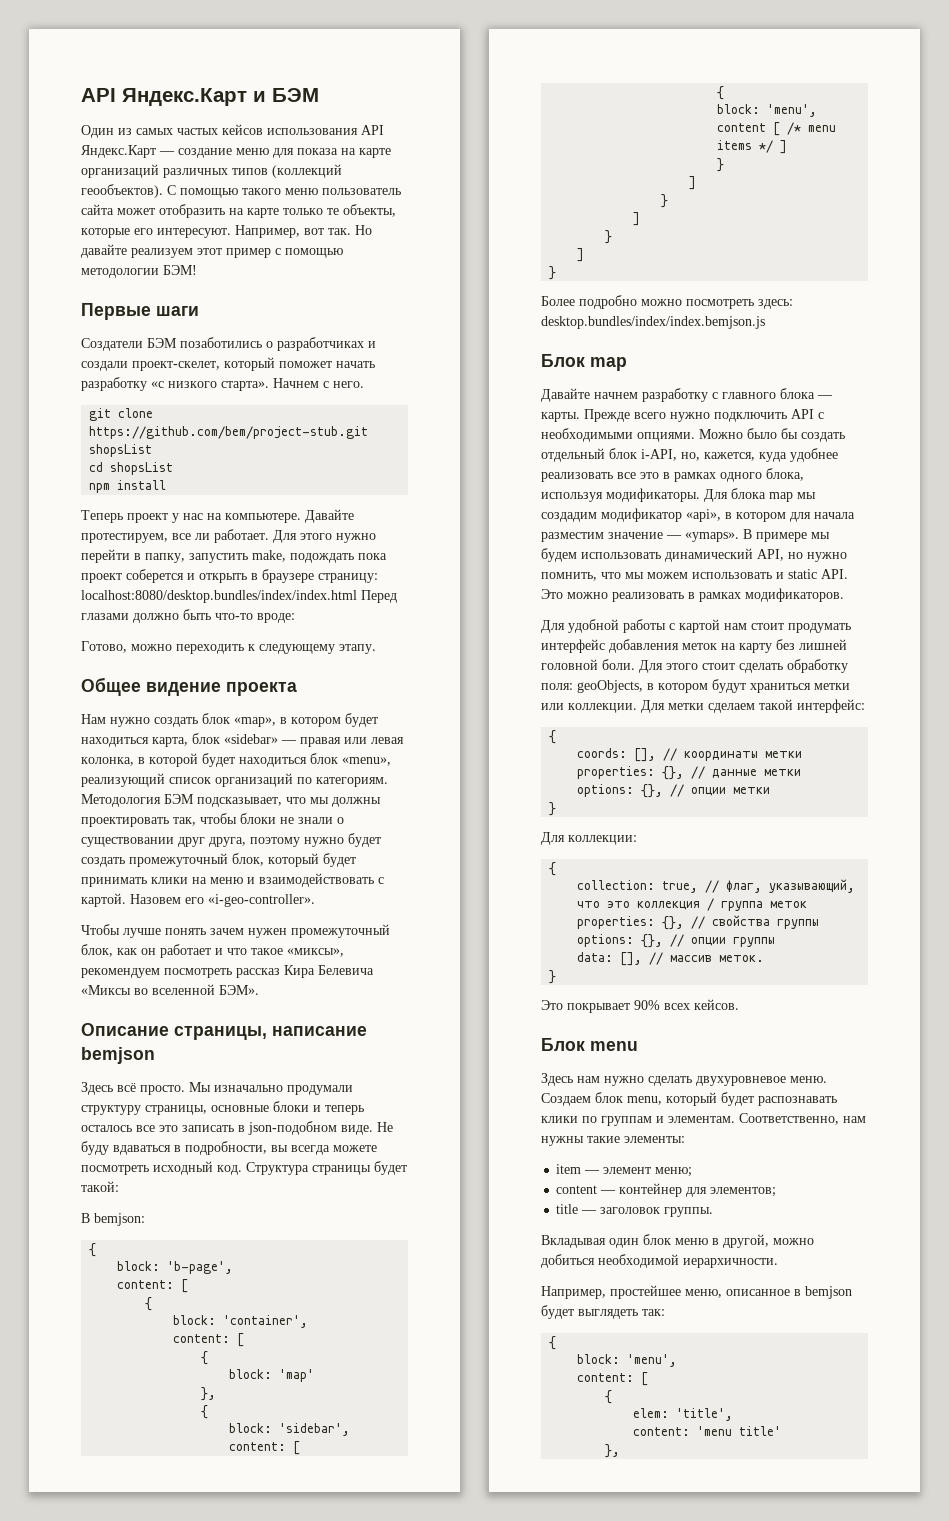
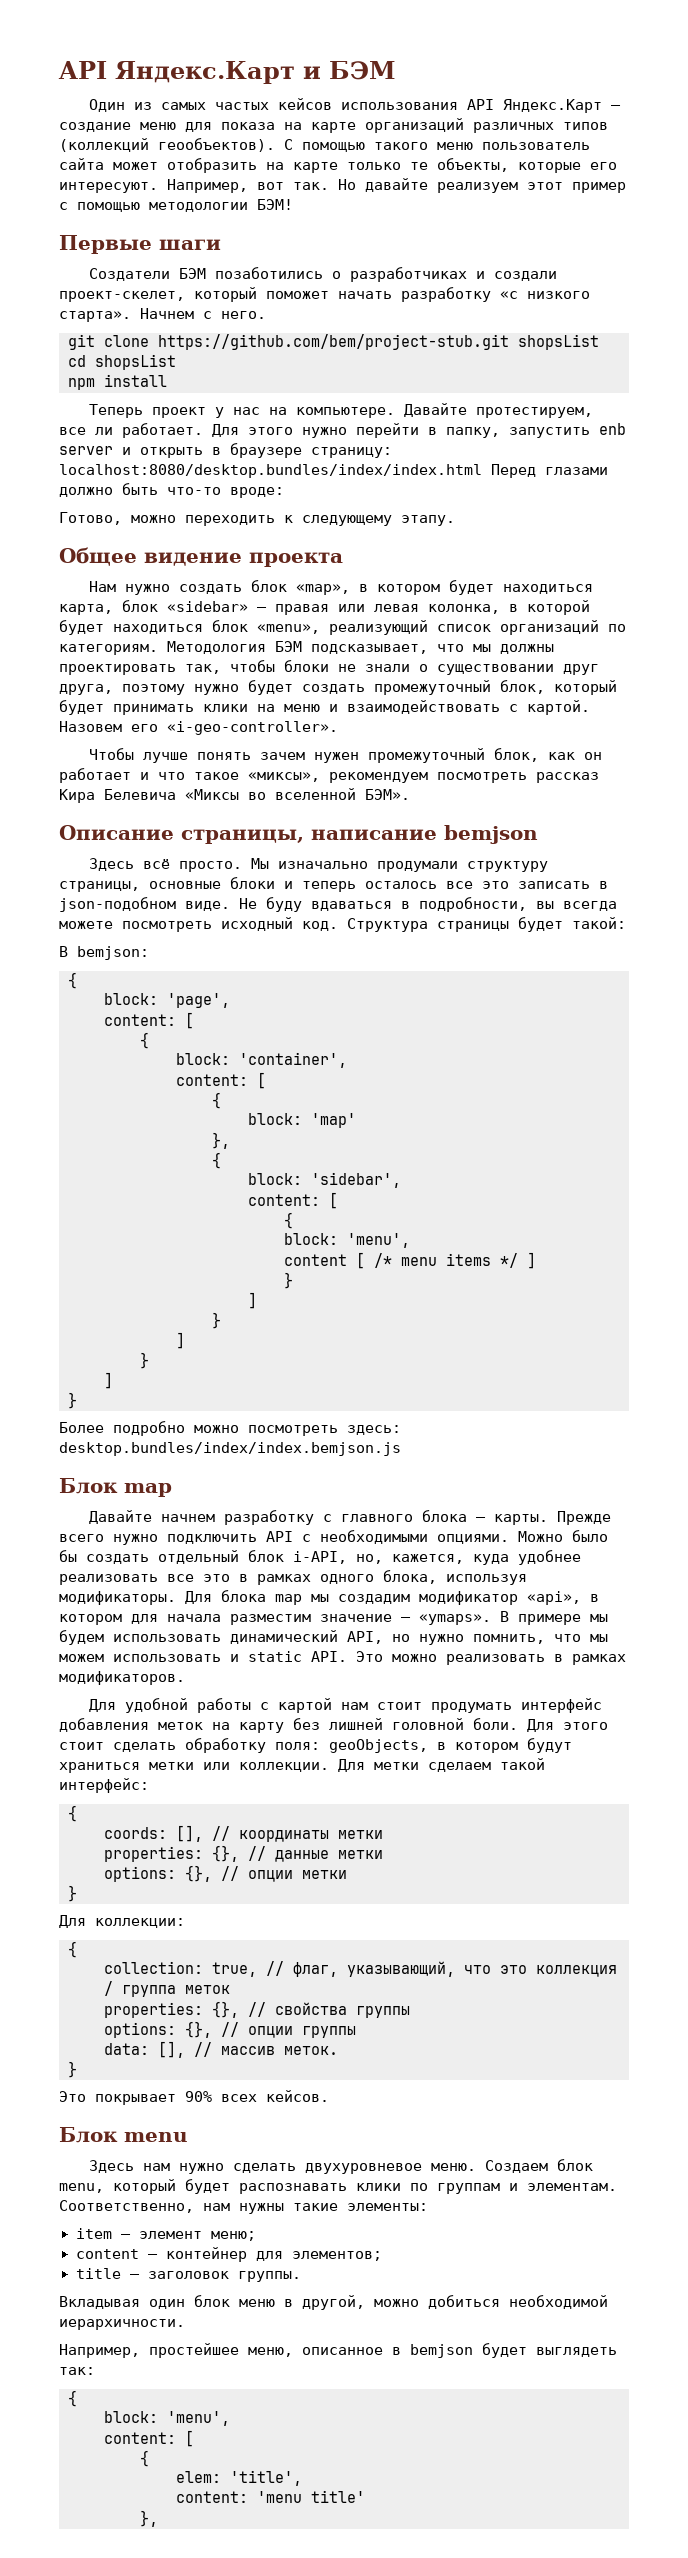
[252,550,387,563] [81,569,184,583] make, подождать пока проект соберется -> [599,423,626,435] [59,446,113,455] enb server
[167,1261,234,1274] 'b-page', -> [167,993,230,1008] 'page',

